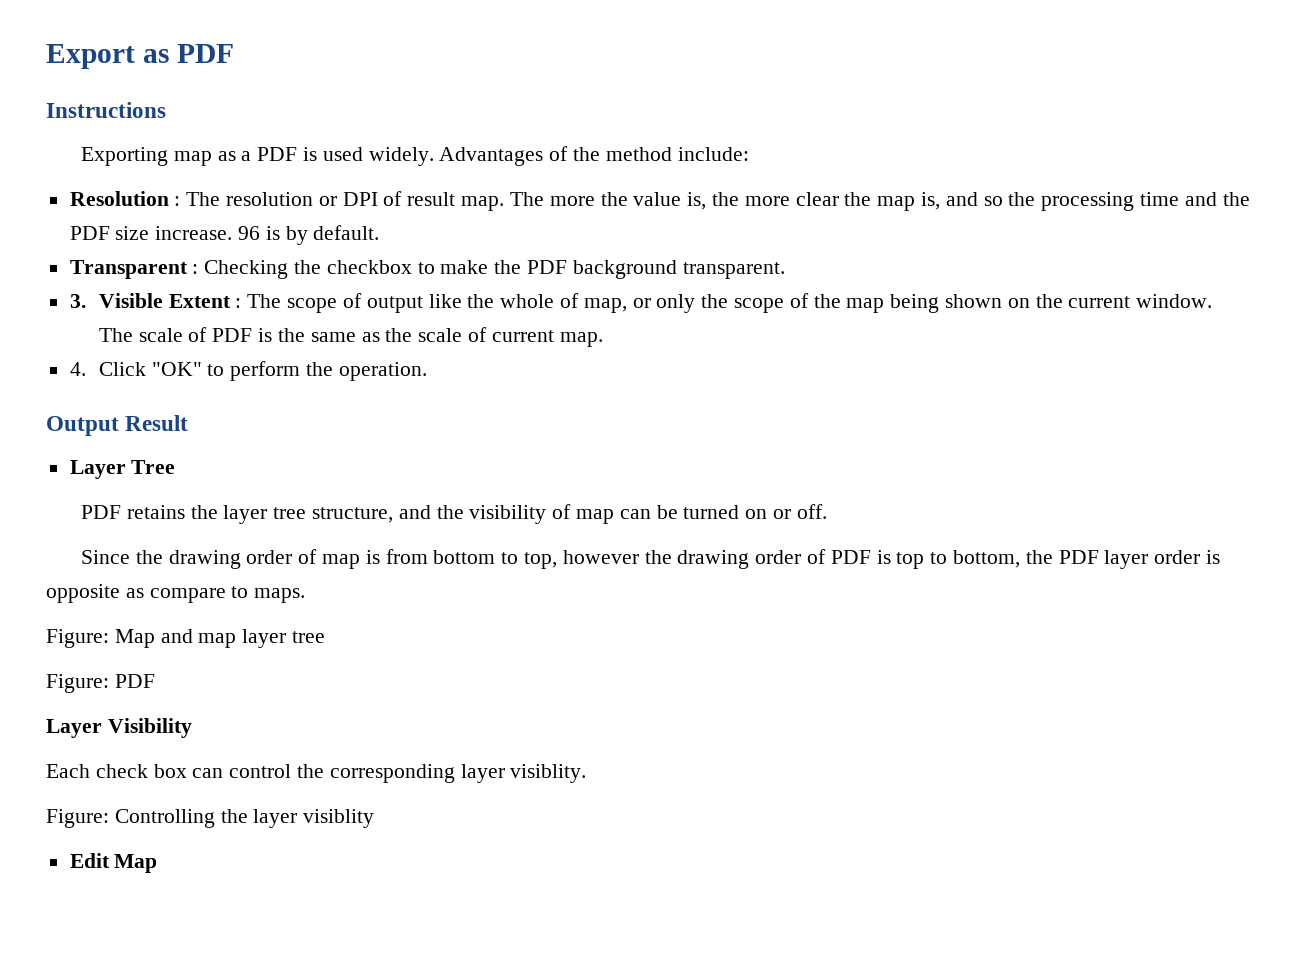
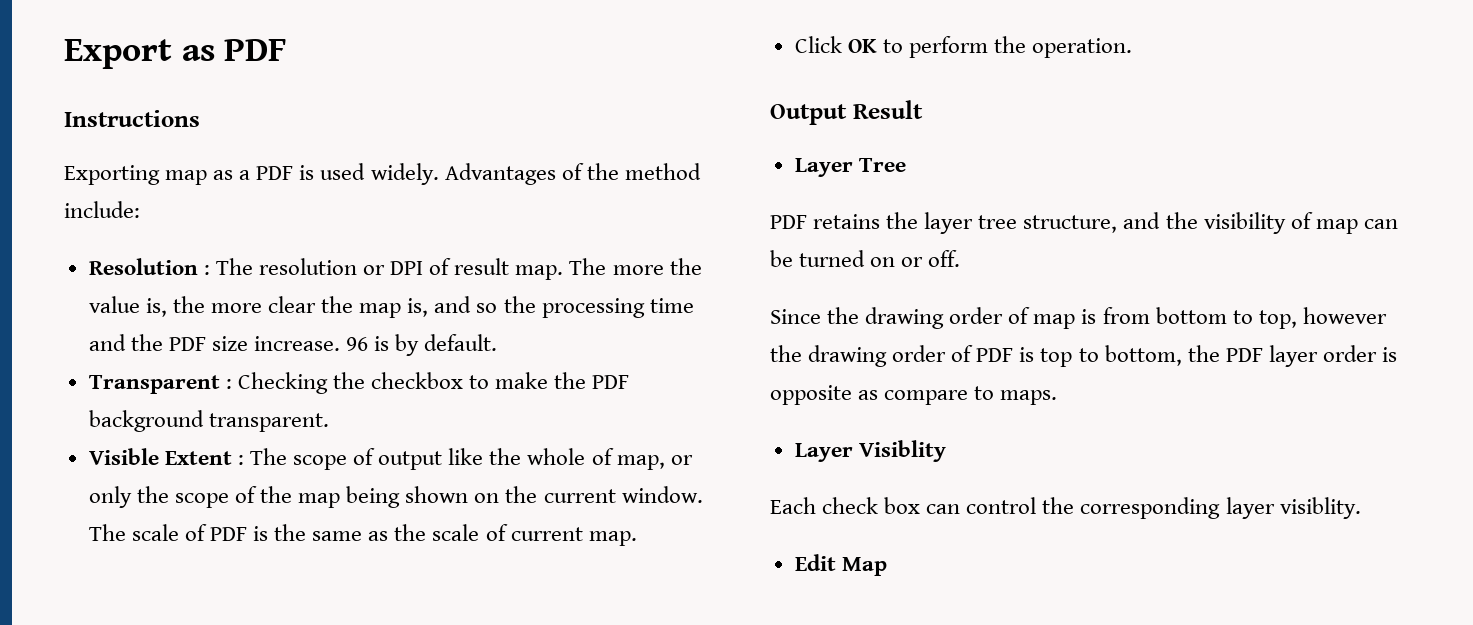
[69,294,86,308] 3. -> (329, 422) none
[69,362,202,376] 4. Click "OK" -> [794,36,877,53] Click OK
[46,629,326,648] [46,674,155,693] [46,718,192,738] // Figure: Map and map layer tree // Figure: PDF // Layer Visibility -> [794,440,946,462] // Layer Visiblity
[46,809,375,828] // Figure: Controlling the layer visiblity -> (1361, 508) none

